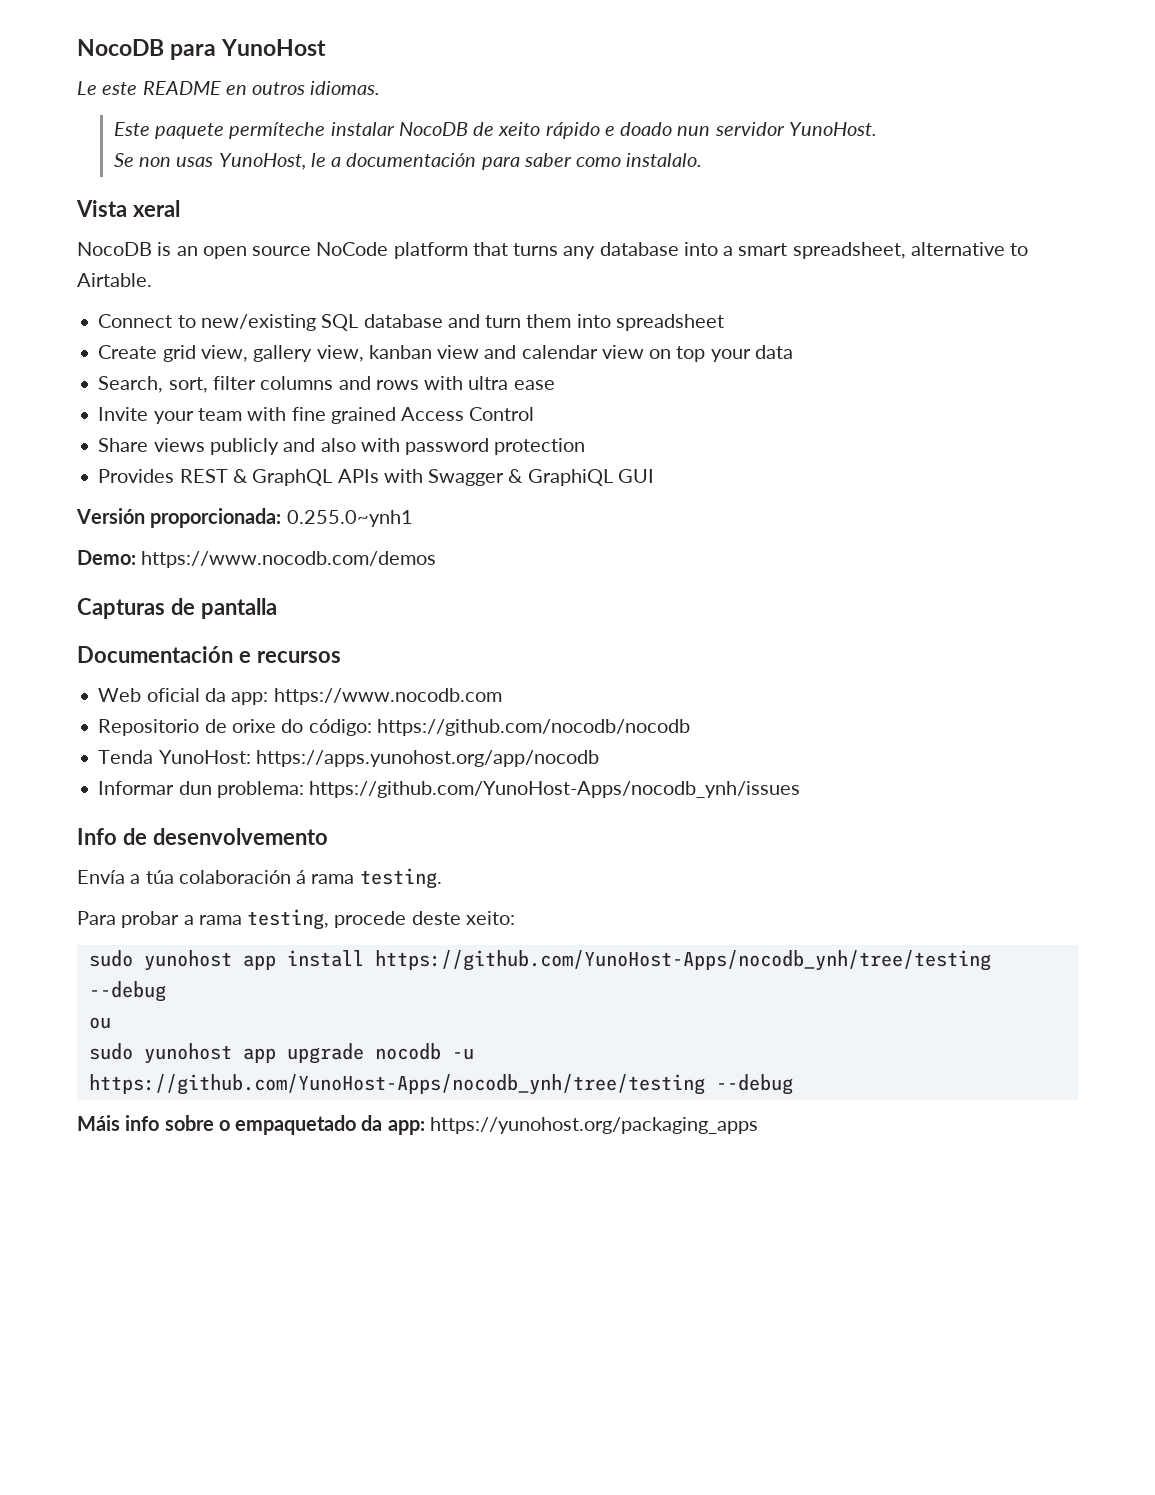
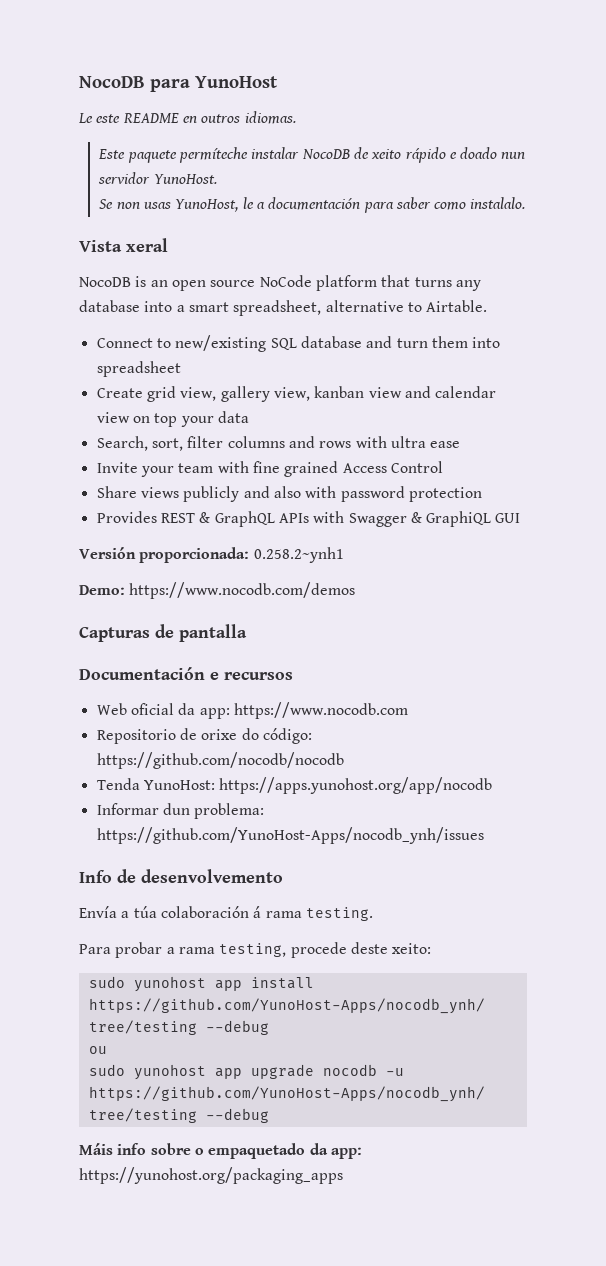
[286,510,413,527] 0.255.0~ynh1 -> [253,547,344,563] 0.258.2~ynh1

